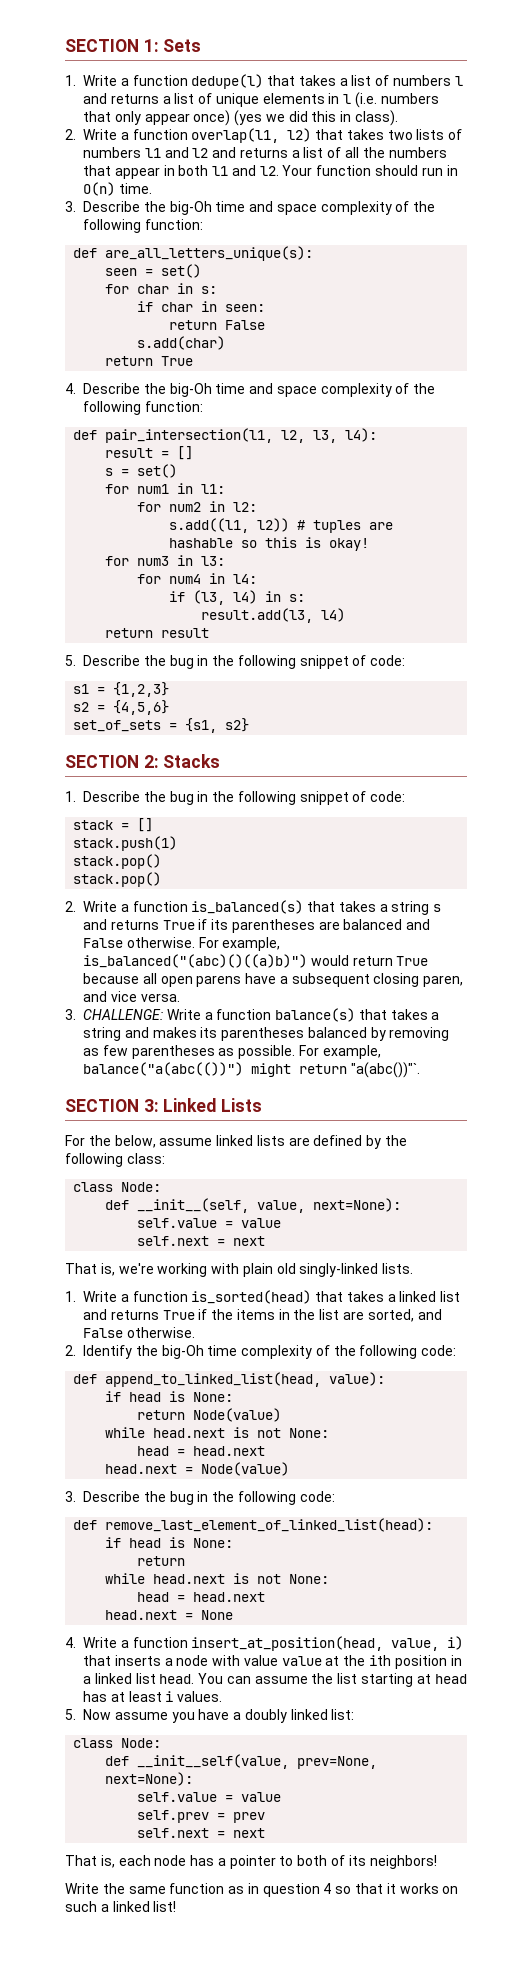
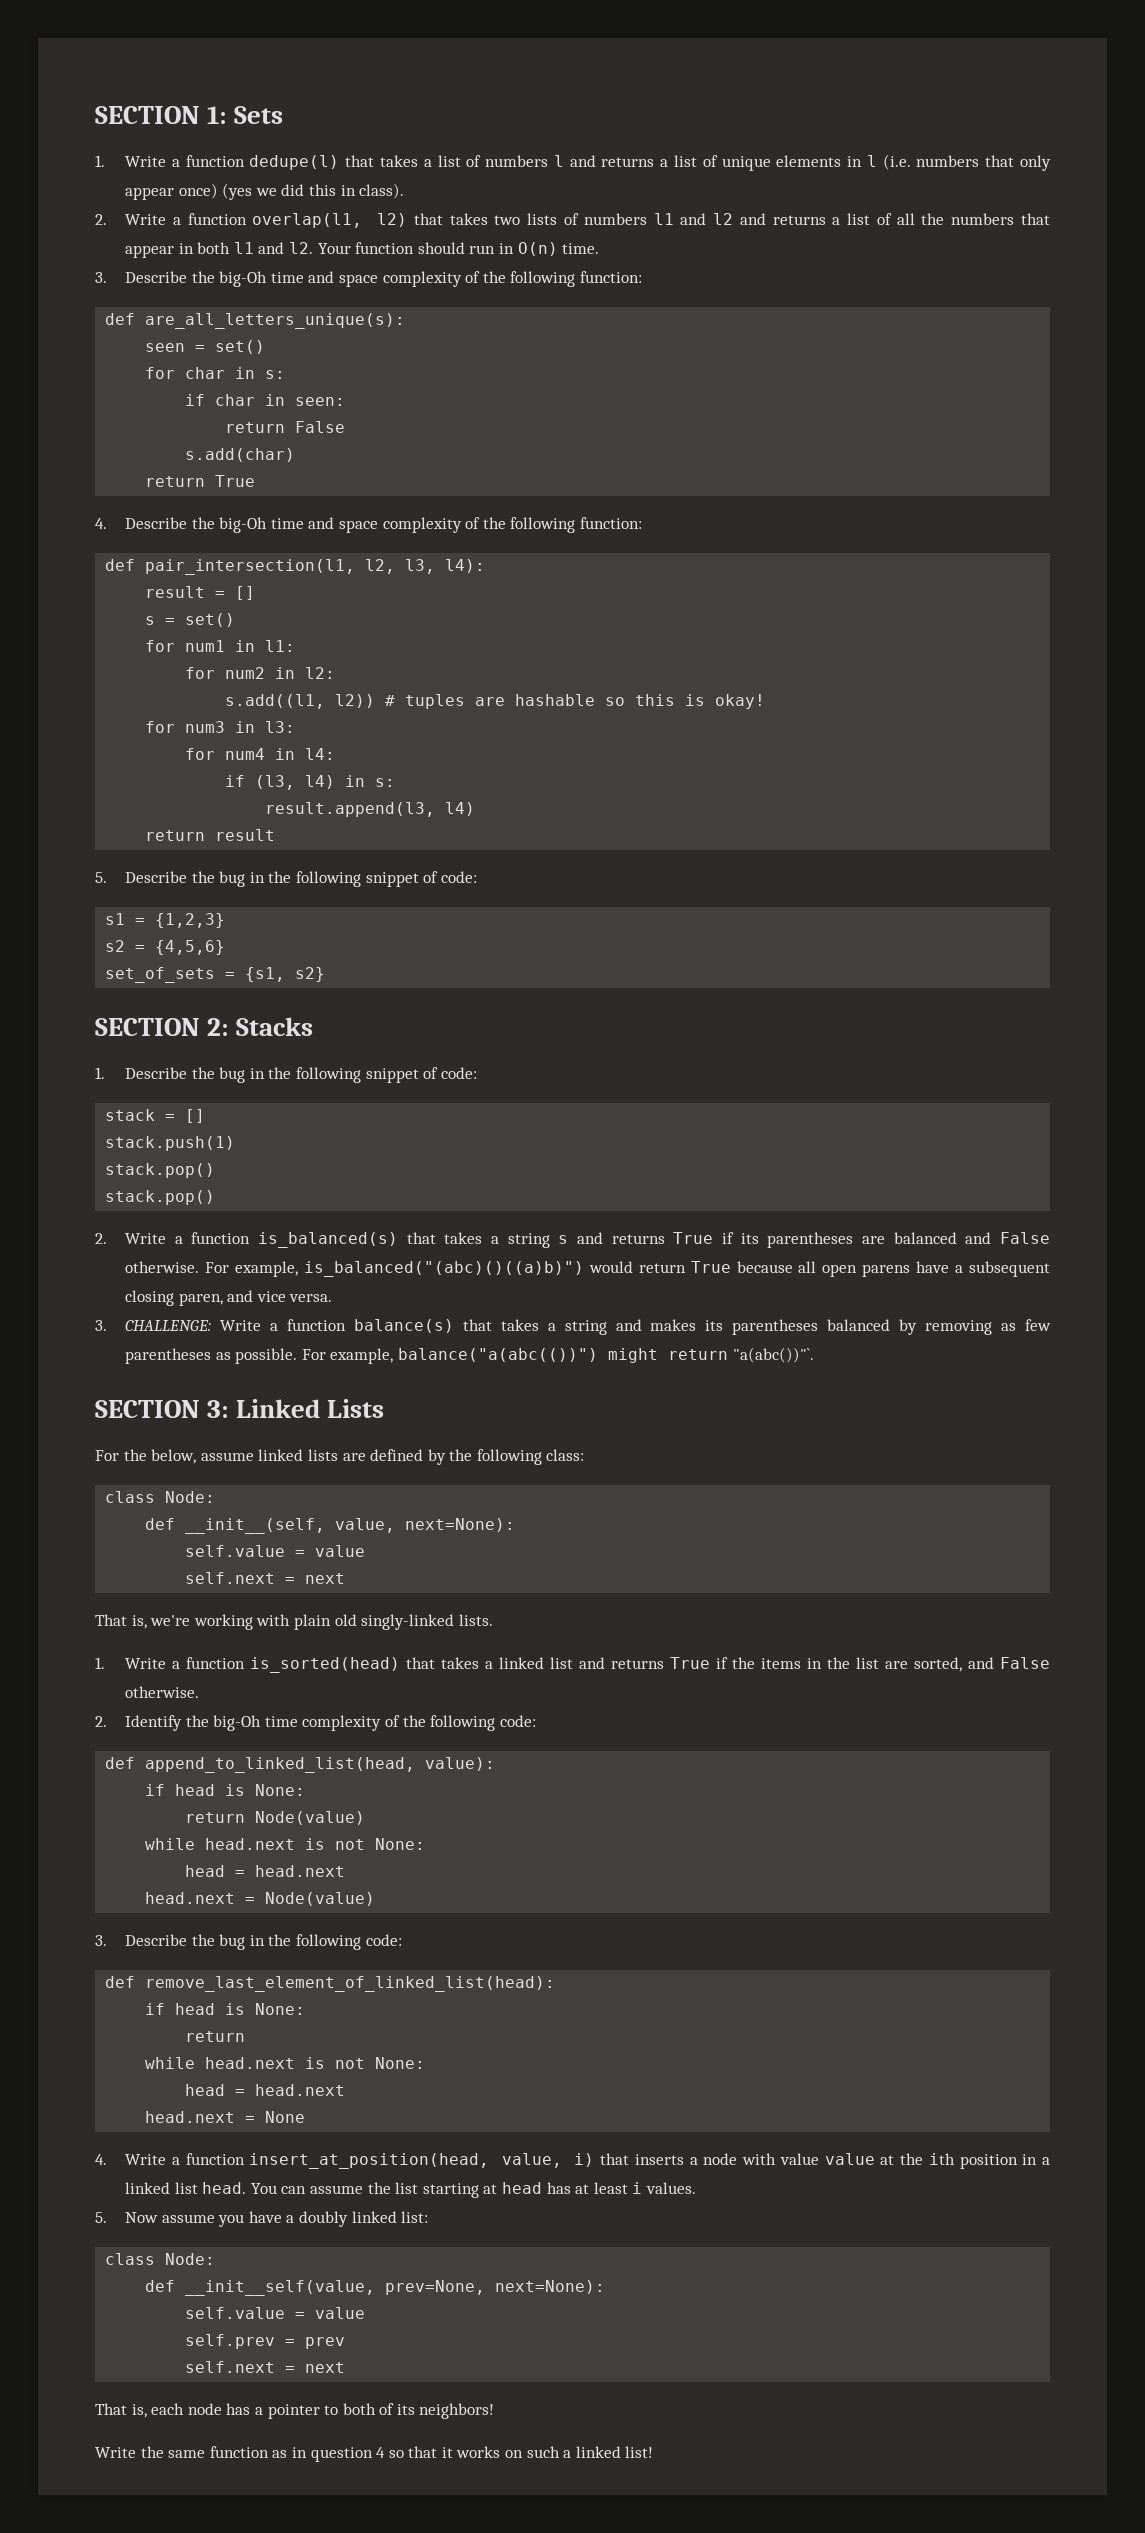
[201,608,314,623] result.add(l3, -> [265,802,436,817] result.append(l3,

